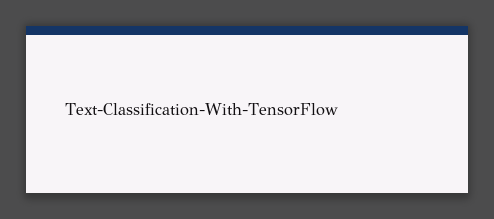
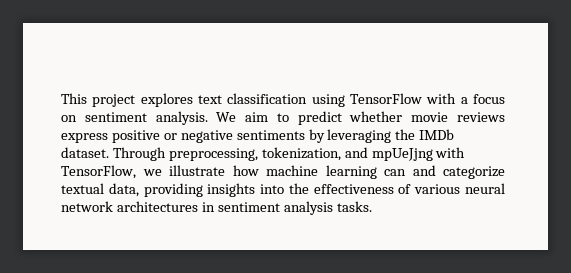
[65,103,338,116] Text-Classification-With-TensorFlow -> [61,93,505,107] [61,111,505,125] [61,129,455,143] [61,147,466,161] [61,165,505,179] [61,183,505,197] [61,201,372,215] This project explores text classification using TensorFlow with a focus on sentiment analysis. We aim to predict whether movie reviews express positive or negative sentiments by leveraging the IMDb dataset. Through preprocessing, tokenization, and mpUeJjng with TensorFlow, we illustrate how machine learning can and categorize textual data, providing insights into the effectiveness of various neural network architectures in sentiment analysis tasks.

